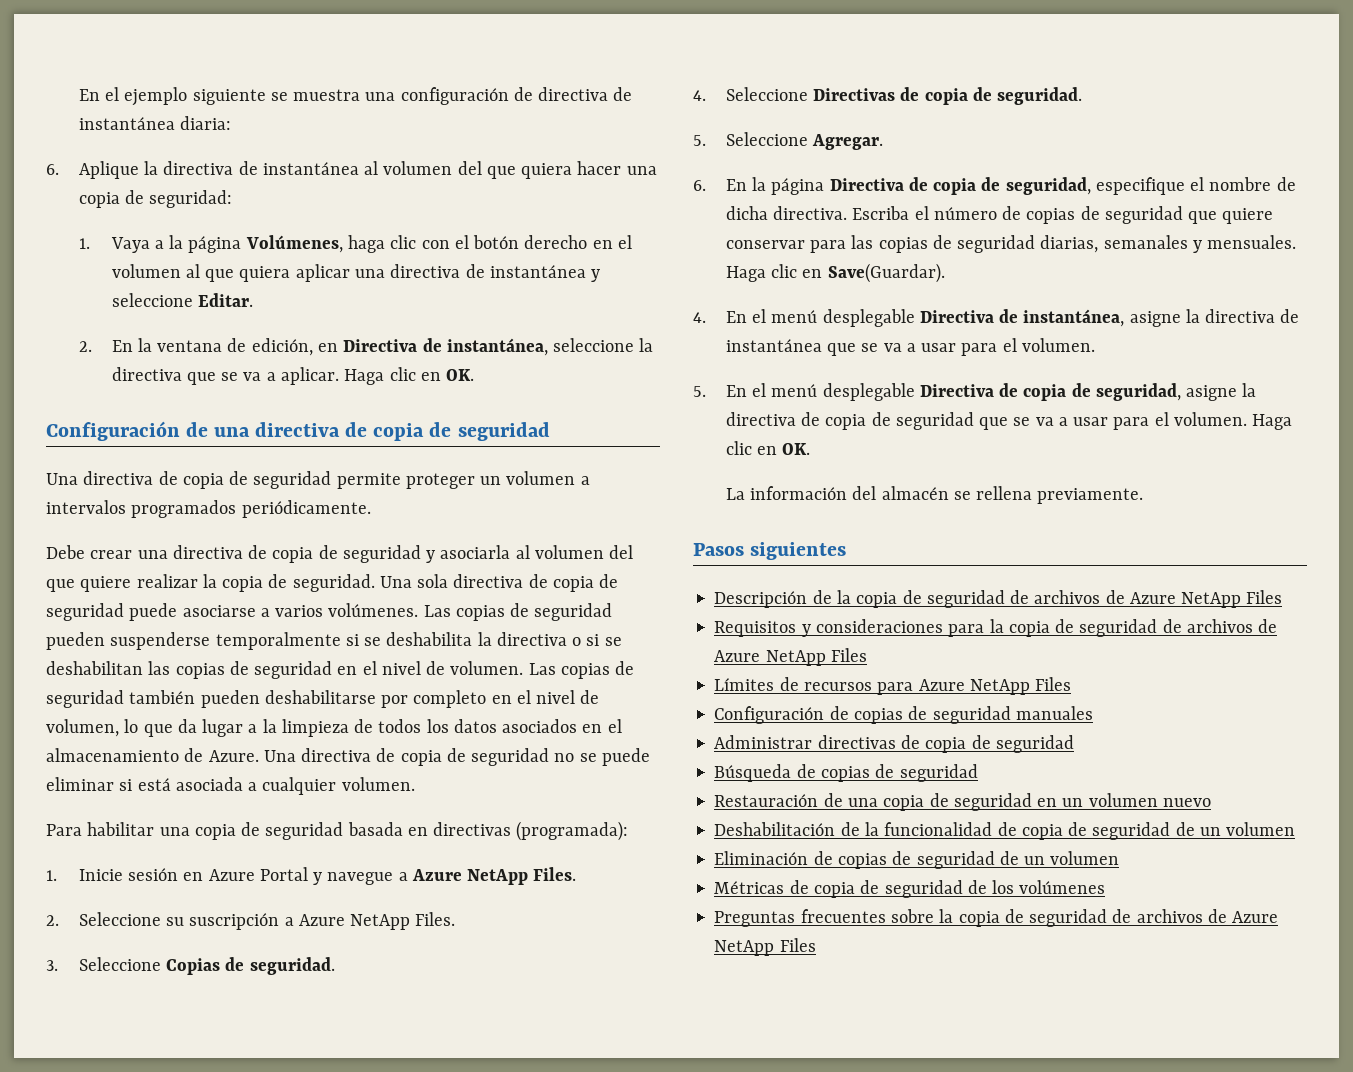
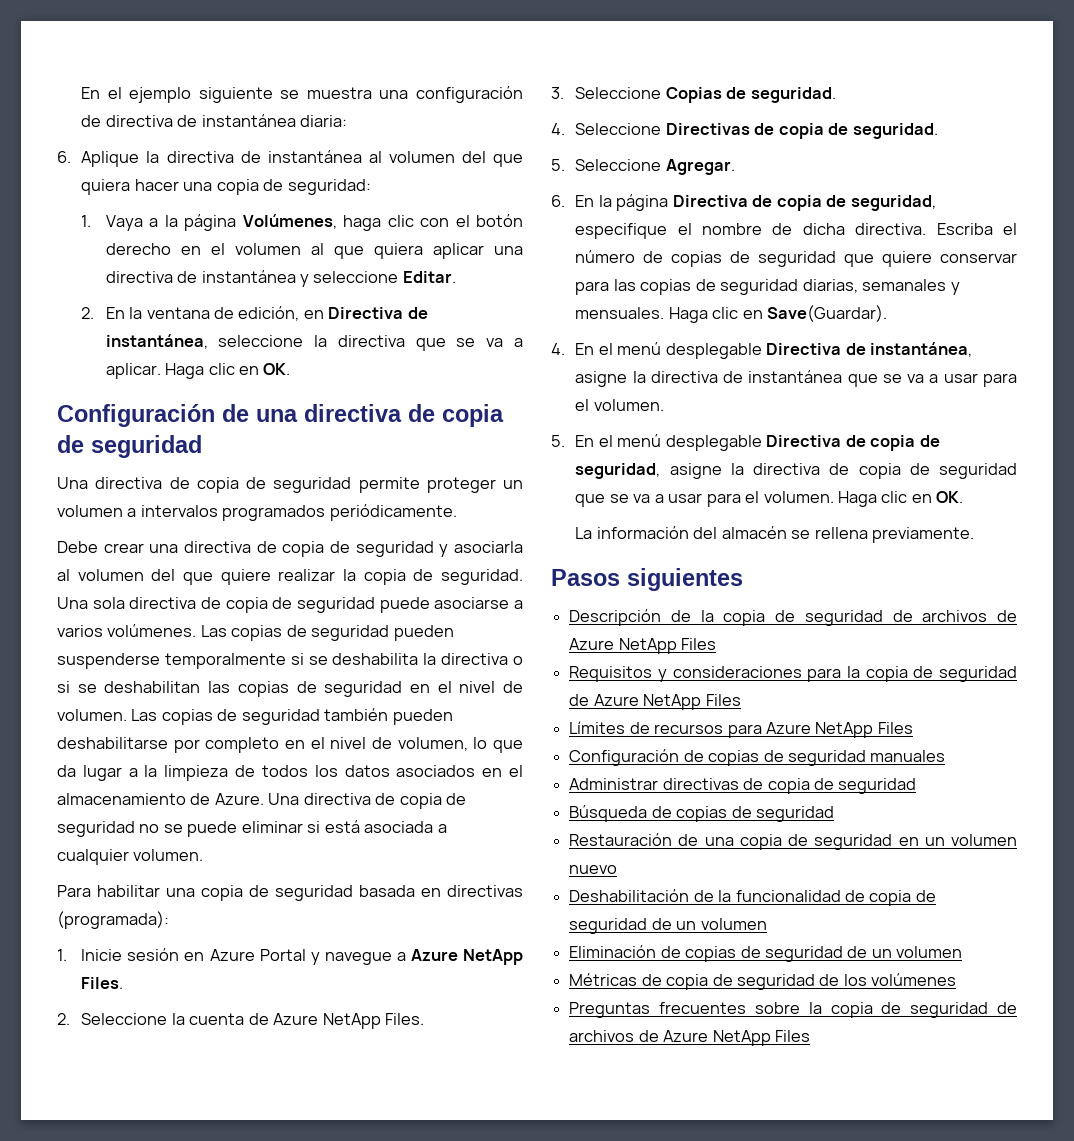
[166,913,294,930] su suscripción a -> [171,1013,269,1025] la cuenta de
[1186,619,1278,633] archivos de -> (590, 700) none

